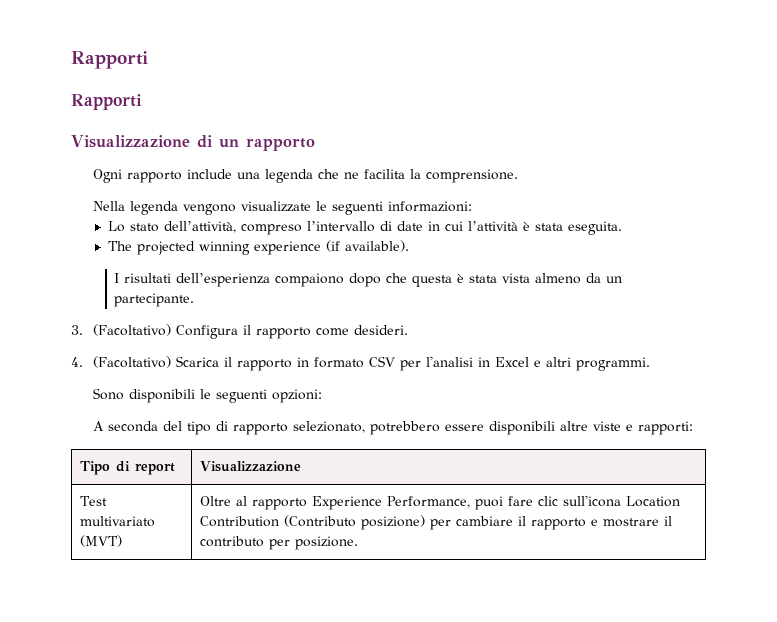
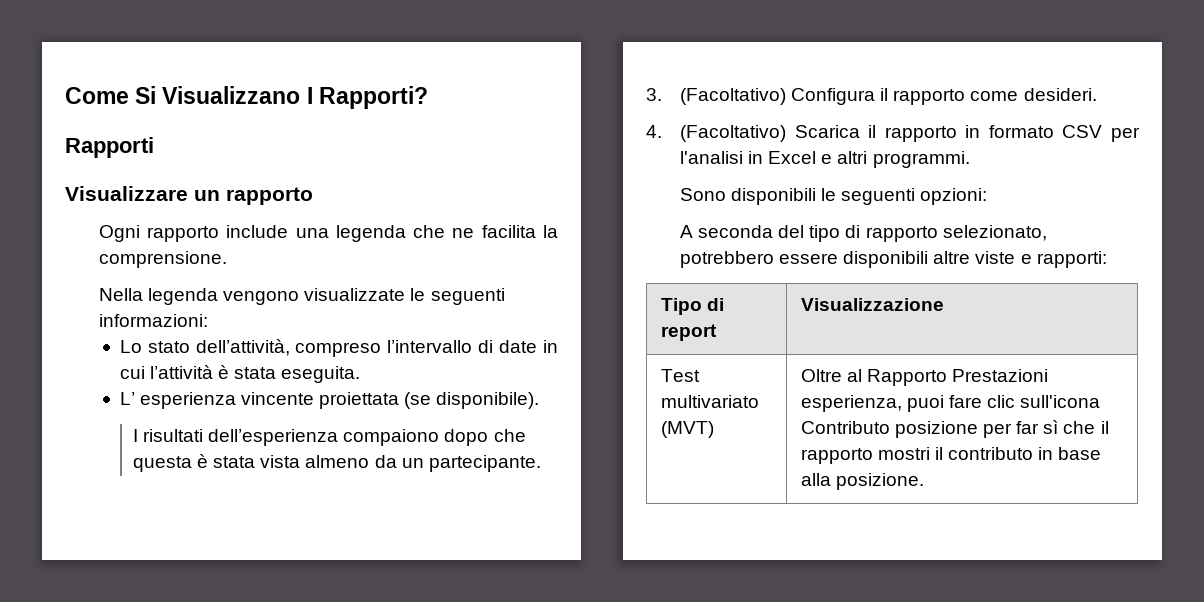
[71,51,148,69] [71,94,142,110] [71,135,213,148] Rapporti // Rapporti // Visualizzazione di -> [65,86,428,109] [65,137,154,158] [65,186,188,201] Come Si Visualizzano I Rapporti? // Rapporti // Visualizzare
[108,240,410,255] The projected winning experience (if available). -> [119,392,540,409] L’ esperienza vincente proiettata (se disponibile).
[251,496,470,510] rapporto Experience Performance, -> [867,369,1049,386] [800,395,902,412] Rapporto Prestazioni esperienza,
[625,496,680,507] [199,515,672,530] [199,536,290,550] Location Contribution (Contributo posizione) per cambiare il rapporto e mostrare il contributo per -> [800,420,1109,438] [800,447,1102,464] [800,473,831,486] Contributo posizione per far sì che il rapporto mostri il contributo in base alla

